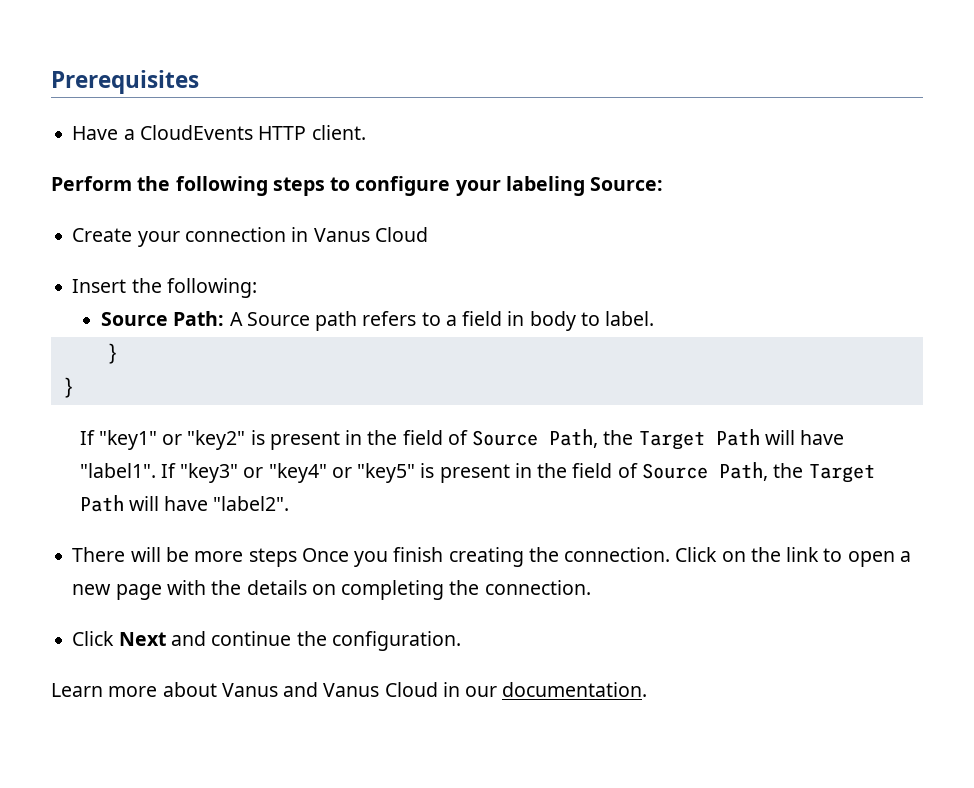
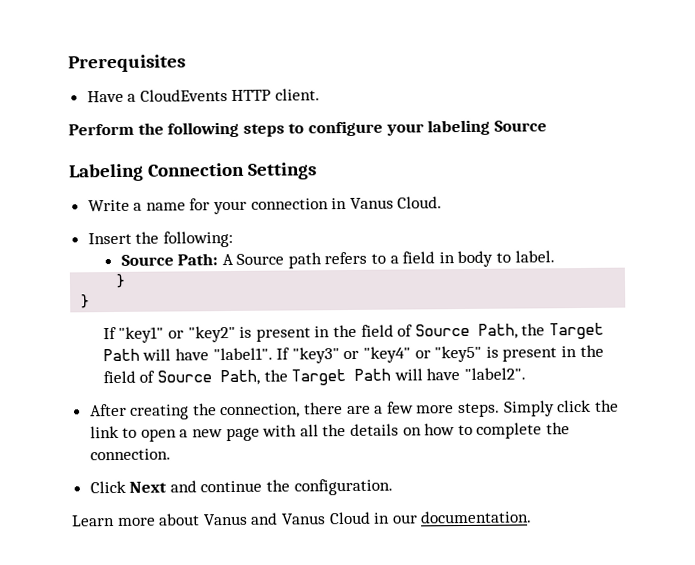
[590,177,664,191] [72,228,133,242] Source: // Create -> [493,120,547,132] [68,162,317,182] [87,198,211,212] Source // Labeling Connection Settings // Write a name for
[374,227,428,242] Cloud -> [397,196,443,209] Cloud.
[72,547,746,567] There will be more steps Once you finish creating the connection. Click on -> [89,399,592,420] After creating the connection, there are a few more steps. Simply click
(206, 587) none -> [299,424,319,437] all
[341,580,445,600] completing -> [424,422,543,439] how to complete

